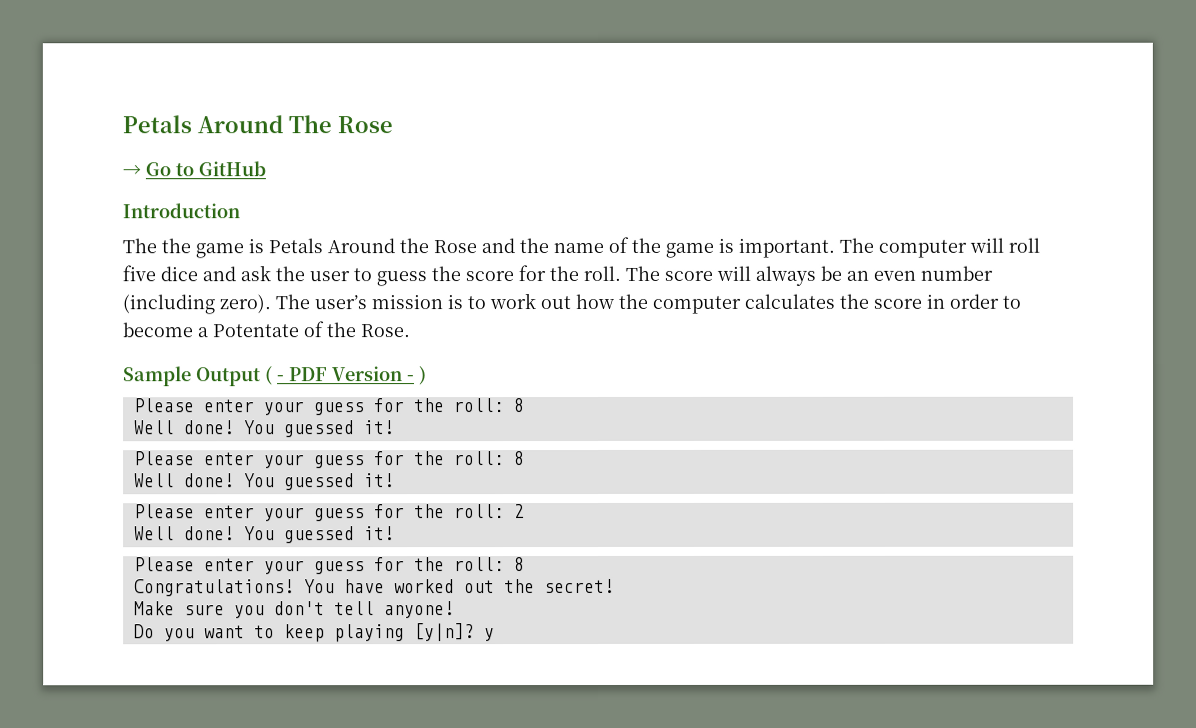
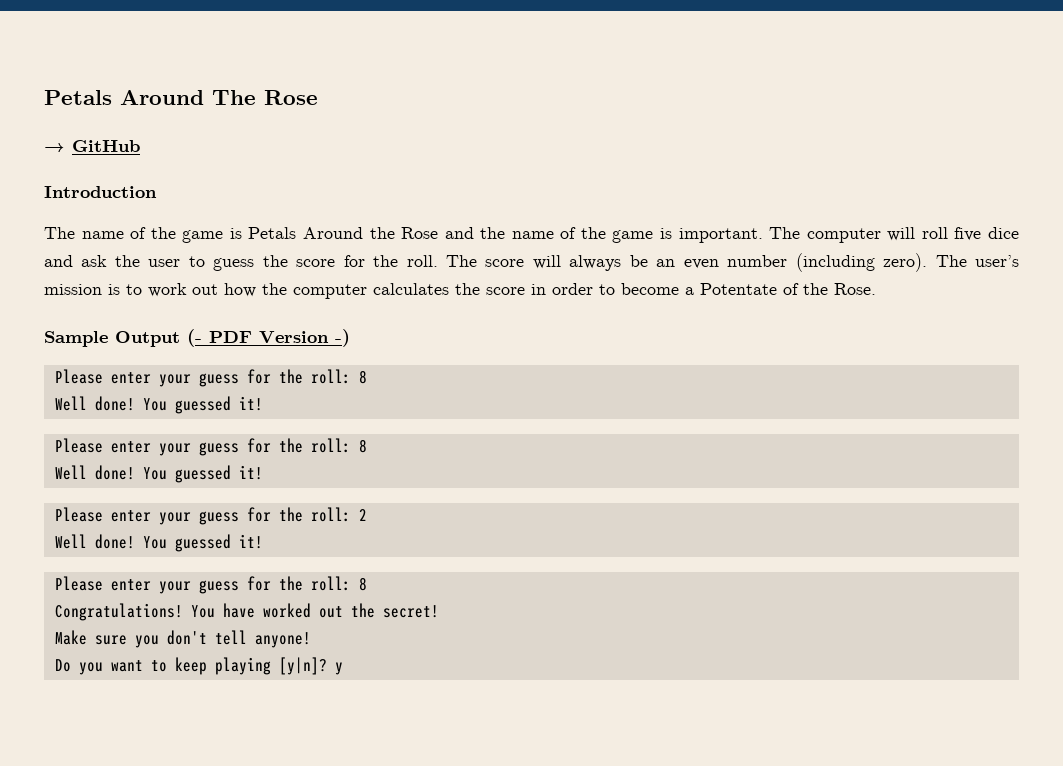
[145,162,194,177] Go to -> (65, 147) none
(157, 246) none -> [81,227,147,239] name of
[265,366,427,386] ( - PDF Version - ) -> [187,329,350,347] (- PDF Version -)

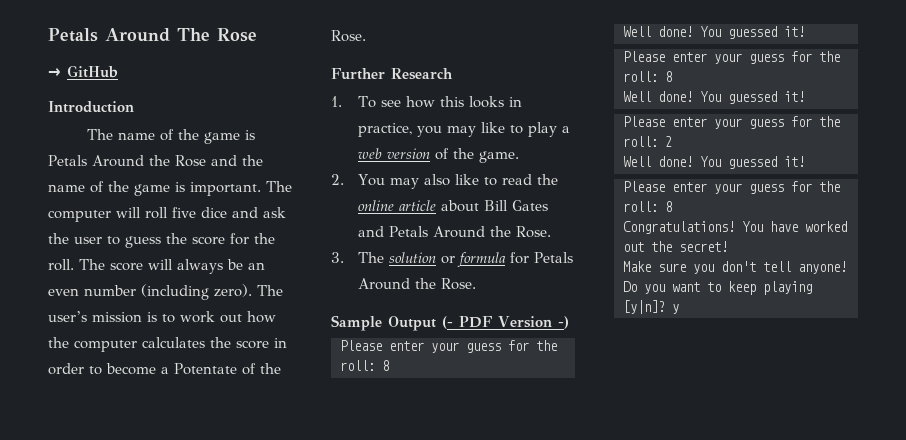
(876, 289) none -> [331,68,453,80] [331,96,522,108] [358,122,571,137] [358,148,520,163] [331,174,558,189] [358,200,549,212] [358,226,552,238] [331,252,574,267] [358,278,477,290] // Further Research // 1. To see how this looks in practice, you may like to play a web version of the game. // 2. You may also like to read the online article about Bill Gates and Petals Around the Rose. // 3. The solution or formula for Petals Around the Rose.

